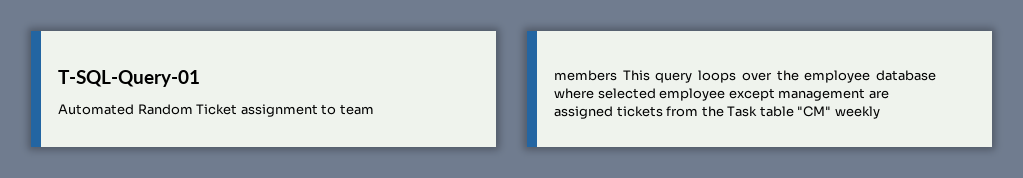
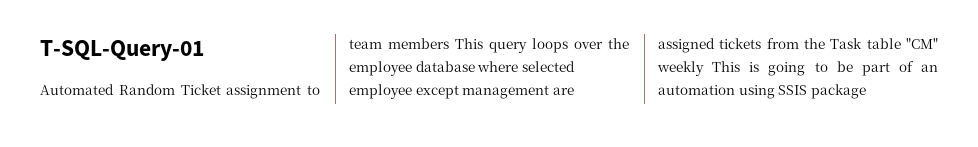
(880, 112) none -> [712,61,938,76] [658,84,866,99] This is going to be part of an automation using SSIS package

